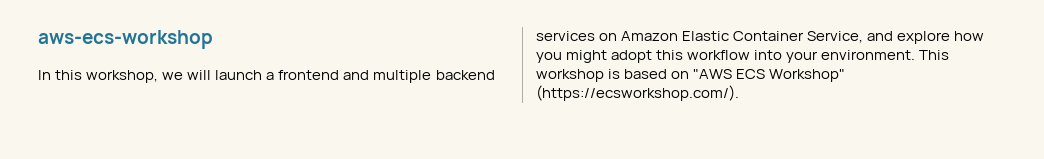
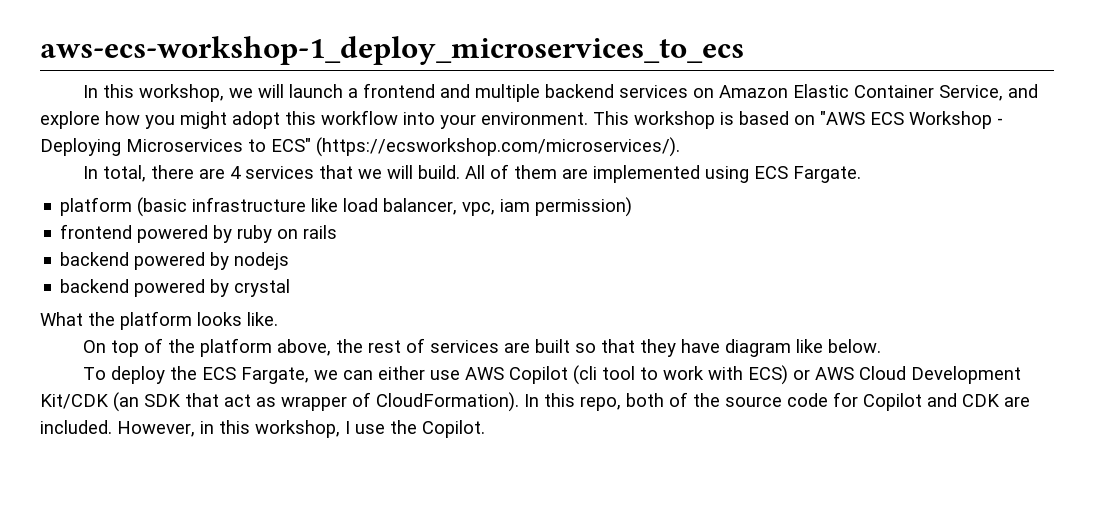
[38,30,213,49] aws-ecs-workshop -> [40,36,744,65] aws-ecs-workshop-1_deploy_microservices_to_ecs
[769,69,846,82] [536,85,739,101] Workshop" (https://ecsworkshop.com/). -> [909,111,1003,129] [40,137,680,157] [83,164,862,183] [60,197,633,217] [60,224,338,243] [60,252,290,270] [60,279,291,297] [40,311,278,330] [83,338,882,357] [83,365,1022,385] [40,392,1030,412] [40,420,485,438] Workshop - Deploying Microservices to ECS" (https://ecsworkshop.com/microservices/). // In total, there are 4 services that we will build. All of them are implemented using ECS Fargate. // platform (basic infrastructure like load balancer, vpc, iam permission) // frontend powered by ruby on rails // backend powered by nodejs // backend powered by crystal // What the platform looks like. // On top of the platform above, the rest of services are built so that they have diagram like below. // To deploy the ECS Fargate, we can either use AWS Copilot (cli tool to work with ECS) or AWS Cloud Development Kit/CDK (an SDK that act as wrapper of CloudFormation). In this repo, both of the source code for Copilot and CDK are included. However, in this workshop, I use the Copilot.

